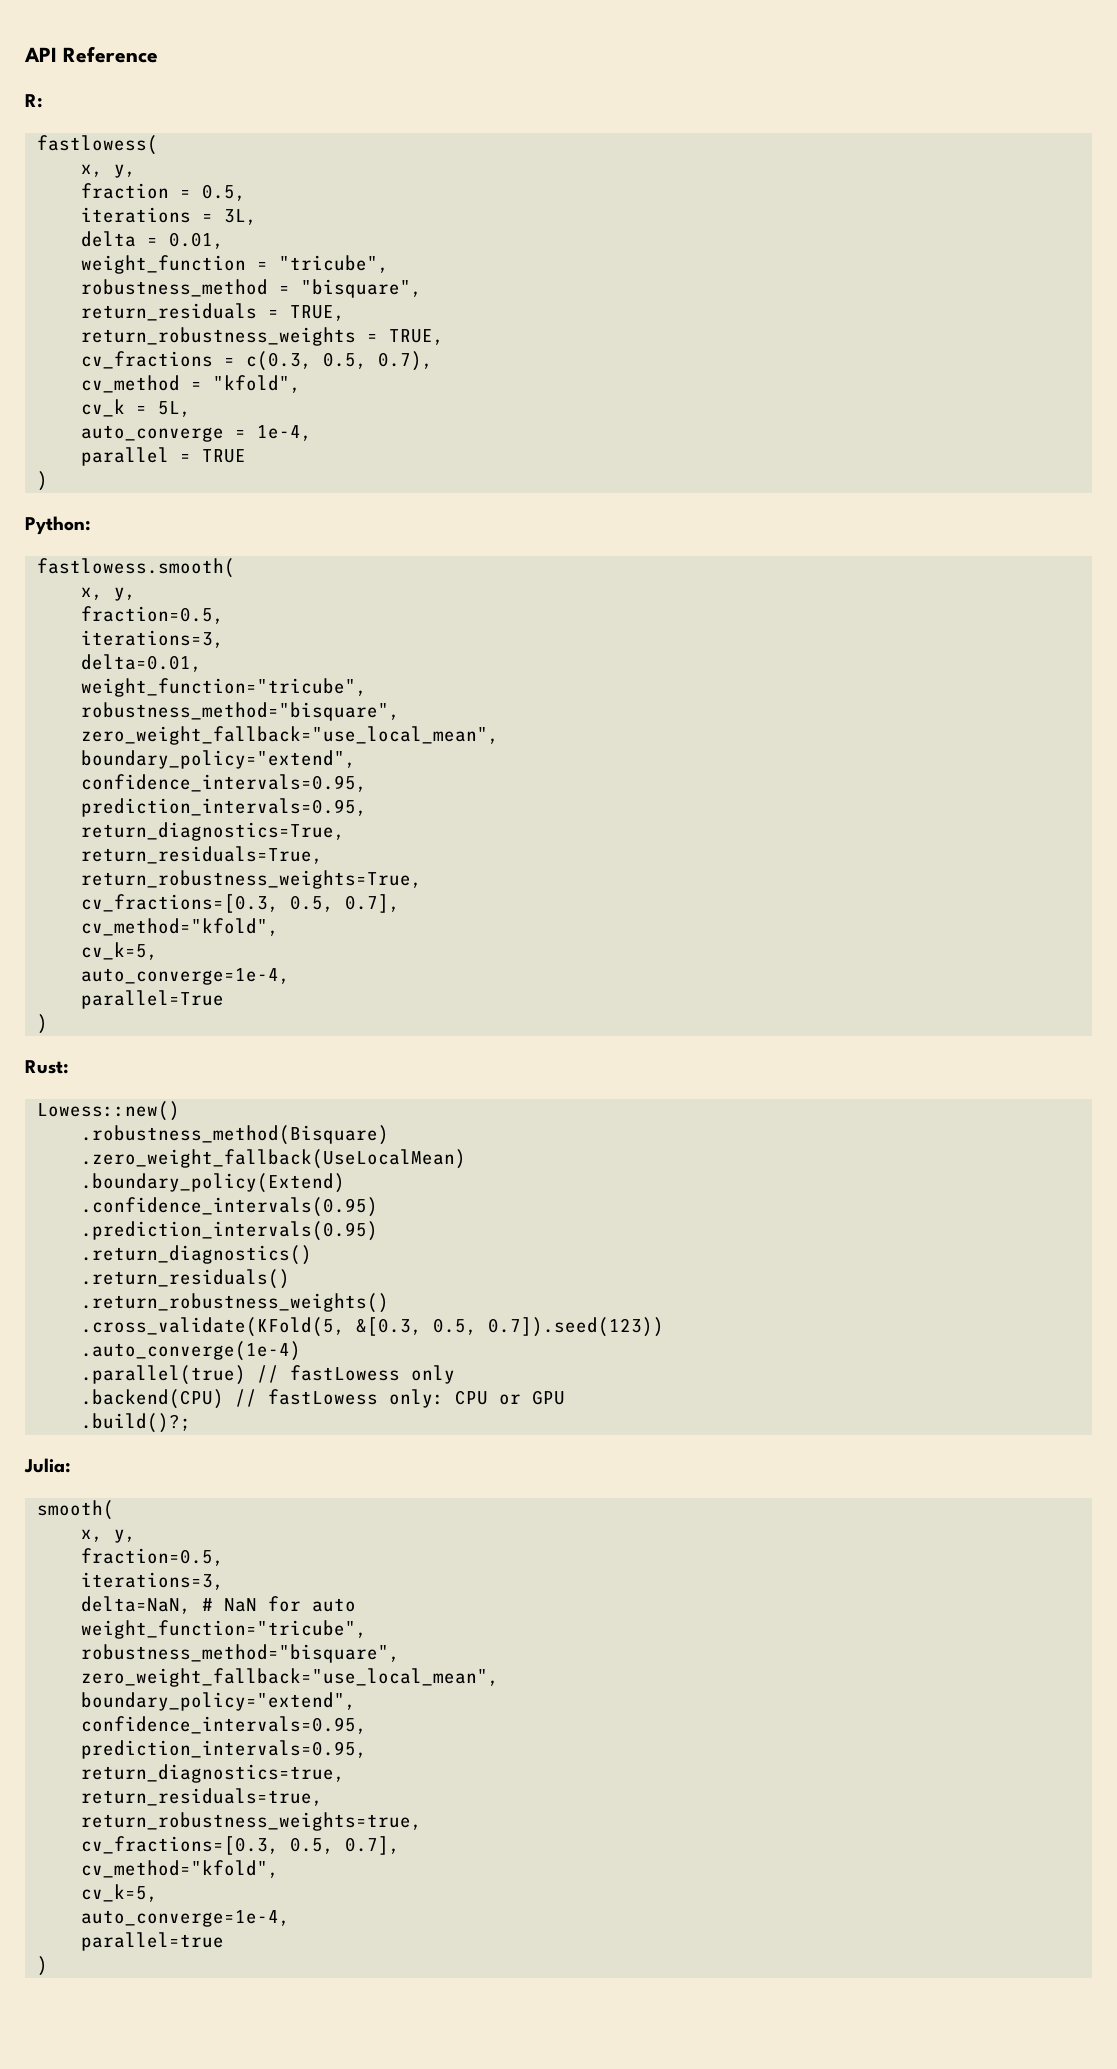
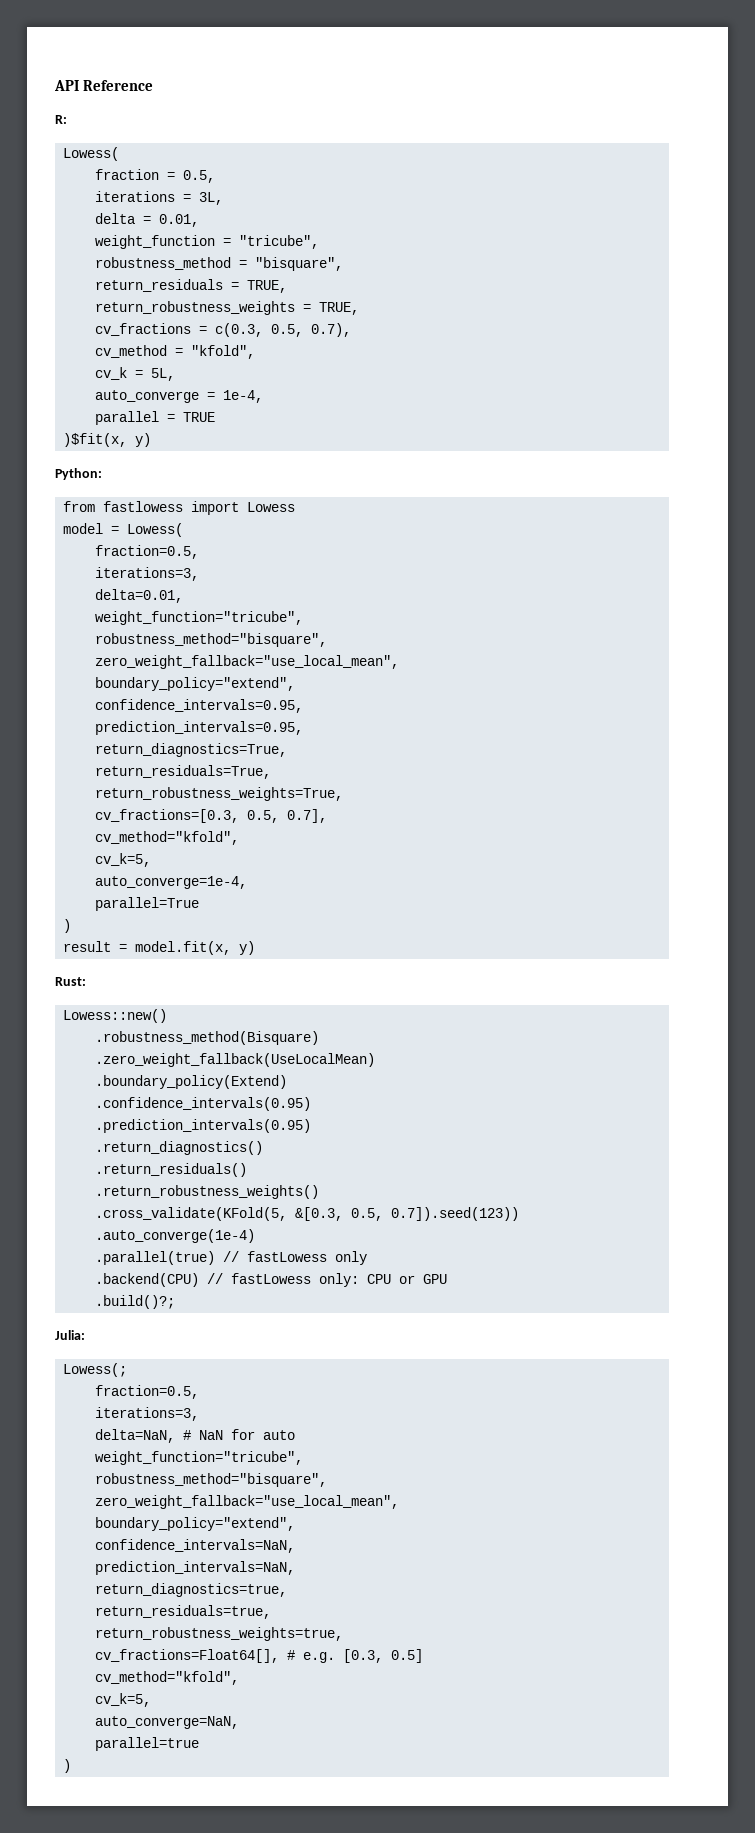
[36,135,158,155] [80,164,136,178] fastlowess( // x, y, -> [63,147,120,161] Lowess(
[36,471,48,491] ) -> [63,433,152,447] )$fit(x, y)
[36,558,235,578] [80,587,136,601] fastlowess.smooth( // x, y, -> [63,501,296,515] [63,523,184,537] from fastlowess import Lowess // model = Lowess(
(48, 1024) none -> [63,941,256,955] // result = model.fit(x, y)
[36,1500,114,1520] [80,1529,136,1543] smooth( // x, y, -> [63,1363,128,1377] Lowess(;
[80,1716,367,1734] [80,1740,367,1759] confidence_intervals=0.95, // prediction_intervals=0.95, -> [95,1539,296,1553] [95,1561,296,1575] confidence_intervals=NaN, // prediction_intervals=NaN,
[80,1836,400,1855] [80,1860,279,1878] [80,1884,158,1902] [80,1910,290,1927] cv_fractions=[0.3, 0.5, 0.7], // cv_method="kfold", // cv_k=5, // auto_converge=1e-4, -> [95,1649,424,1663] [95,1671,240,1685] [95,1693,152,1707] [95,1716,240,1729] cv_fractions=Float64[], # e.g. [0.3, 0.5] // cv_method="kfold", // cv_k=5, // auto_converge=NaN,

